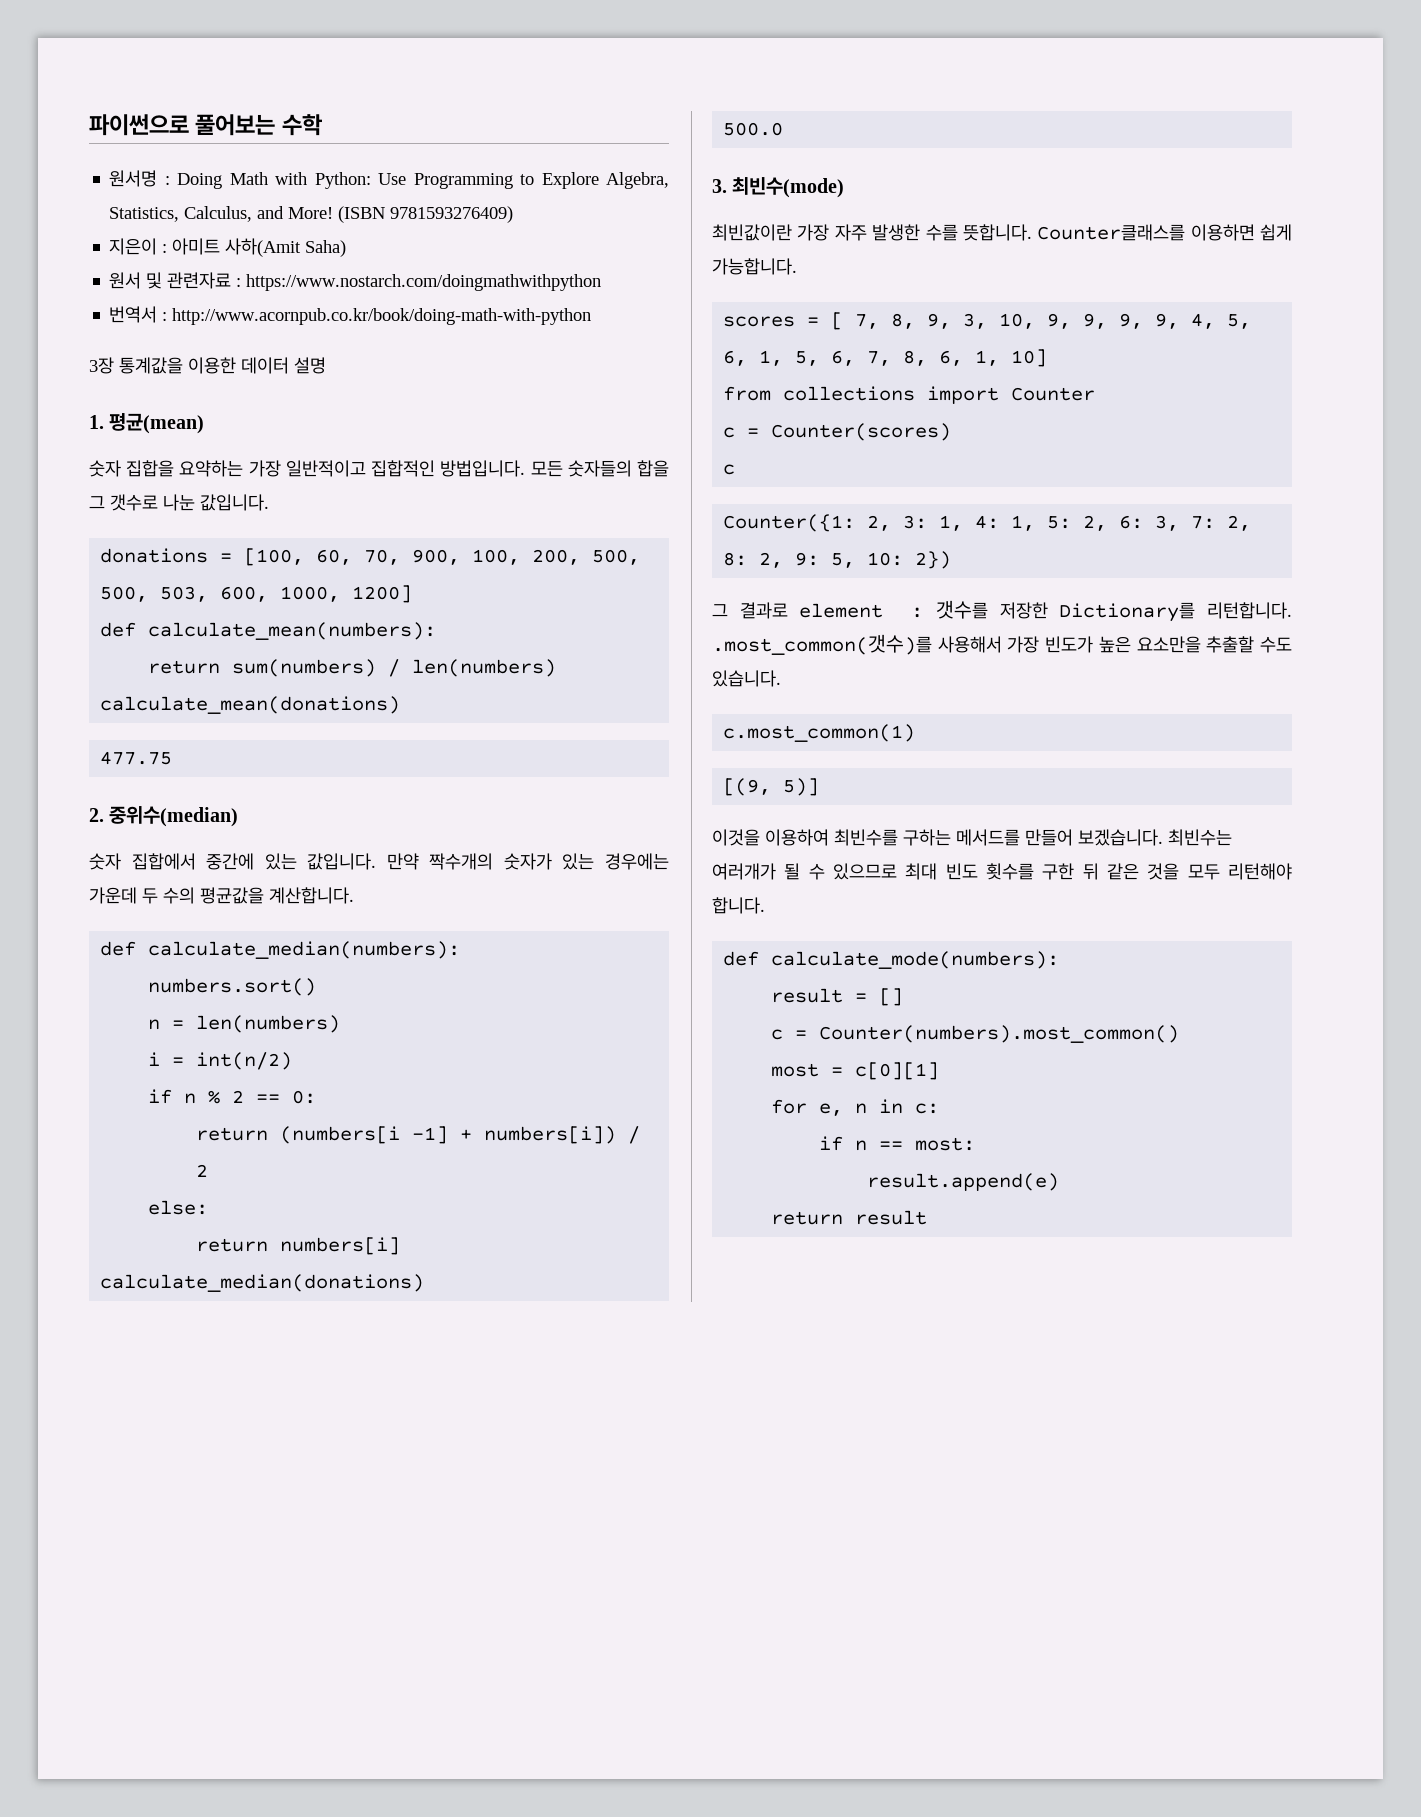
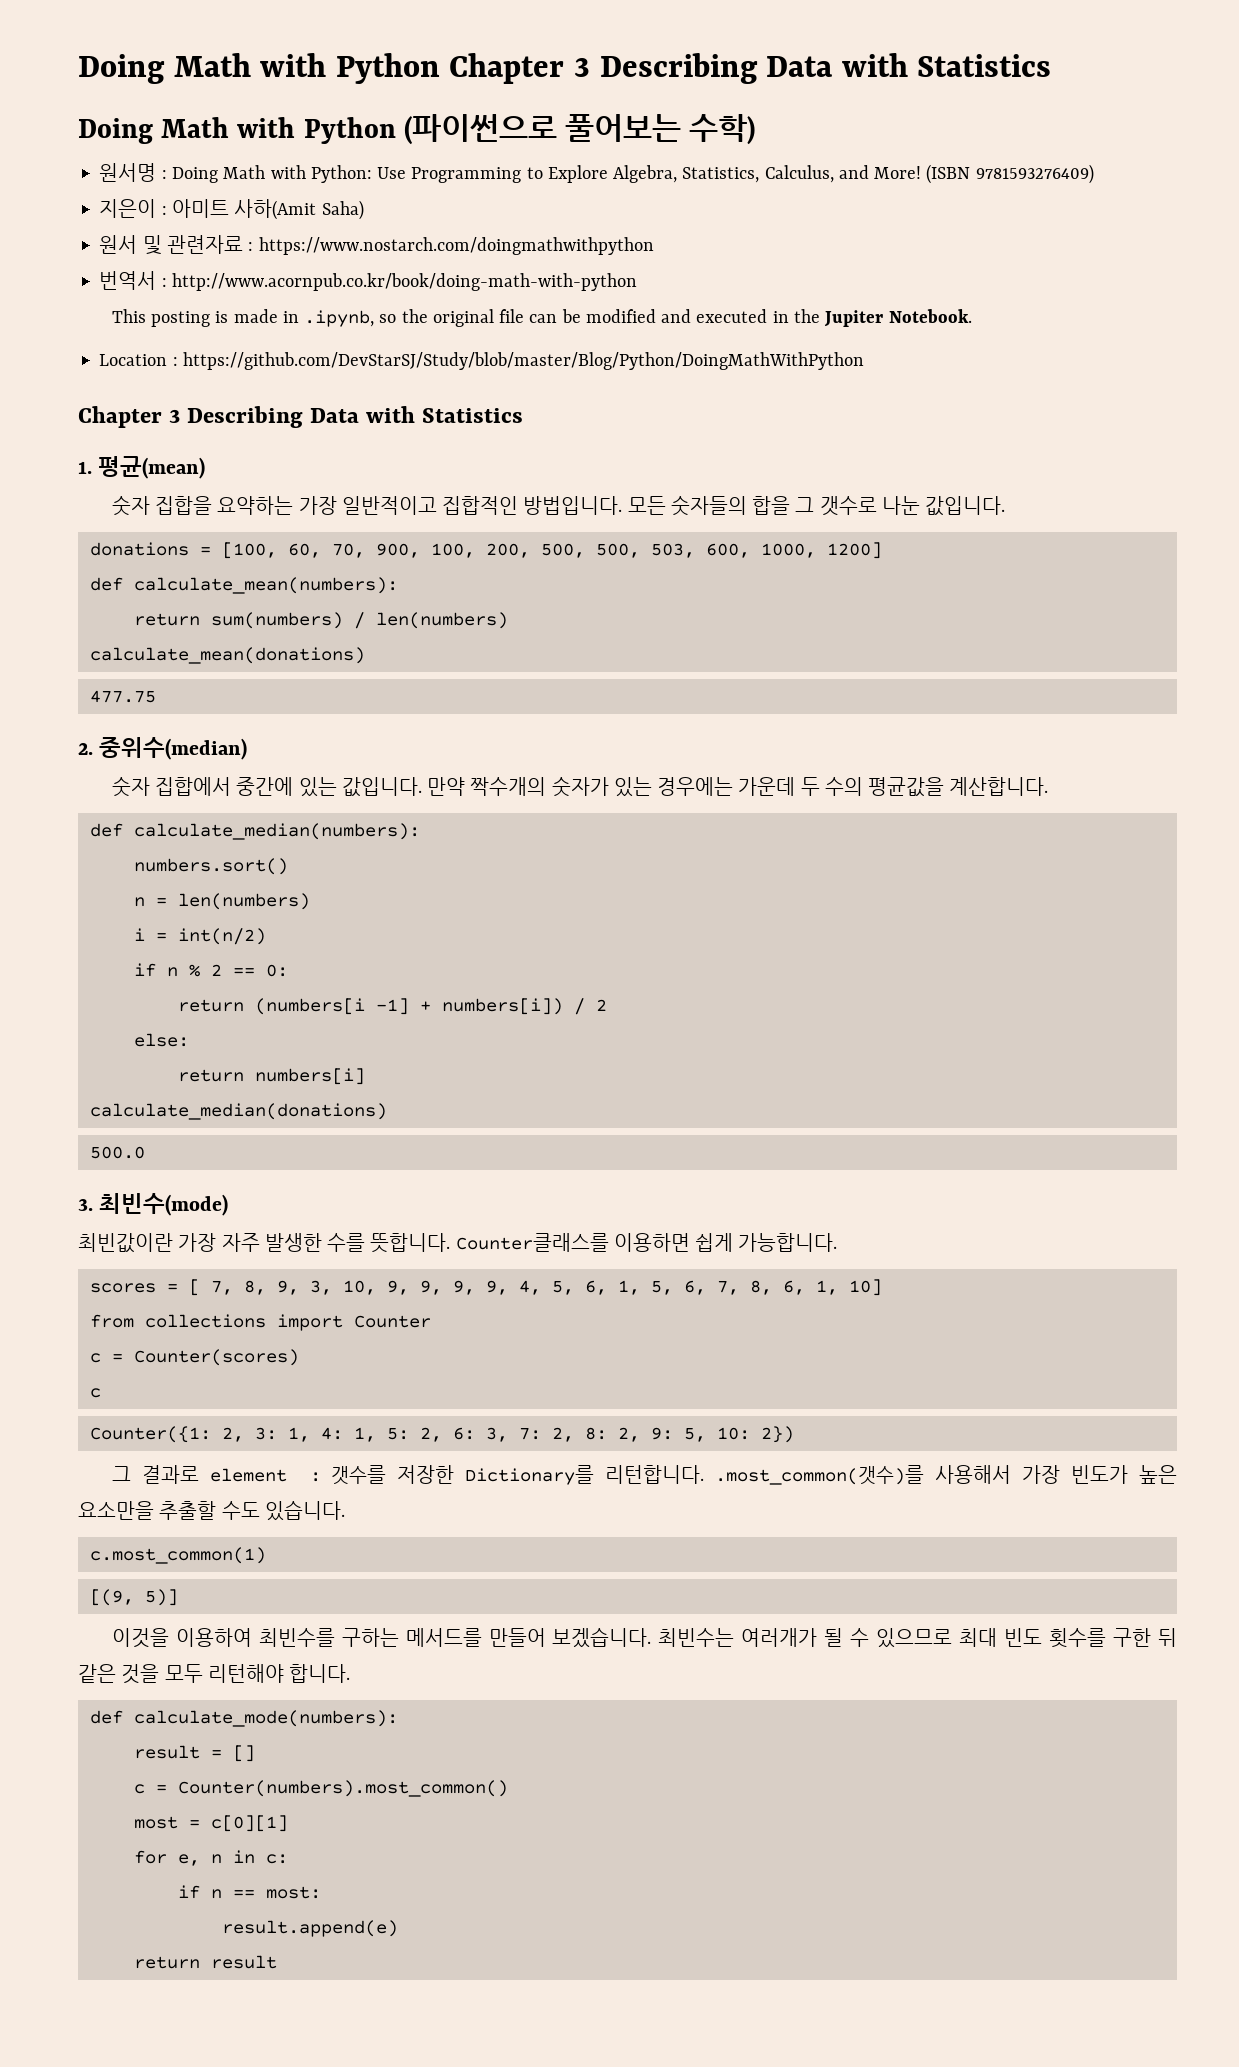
[89,114,322,136] 파이썬으로 풀어보는 수학 -> [78,53,1052,84] [78,114,756,145] Doing Math with Python Chapter 3 Describing Data with Statistics // Doing Math with Python (파이썬으로 풀어보는 수학)
[89,357,326,374] 3장 통계값을 이용한 데이터 설명 -> [111,309,972,327] [99,352,864,370] [78,406,524,428] This posting is made in .ipynb, so the original file can be modified and executed in the Jupiter Notebook. // Location : https://github.com/DevStarSJ/Study/blob/master/Blog/Python/DoingMathWithPython // Chapter 3 Describing Data with Statistics

